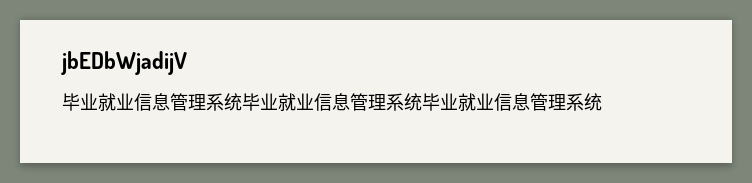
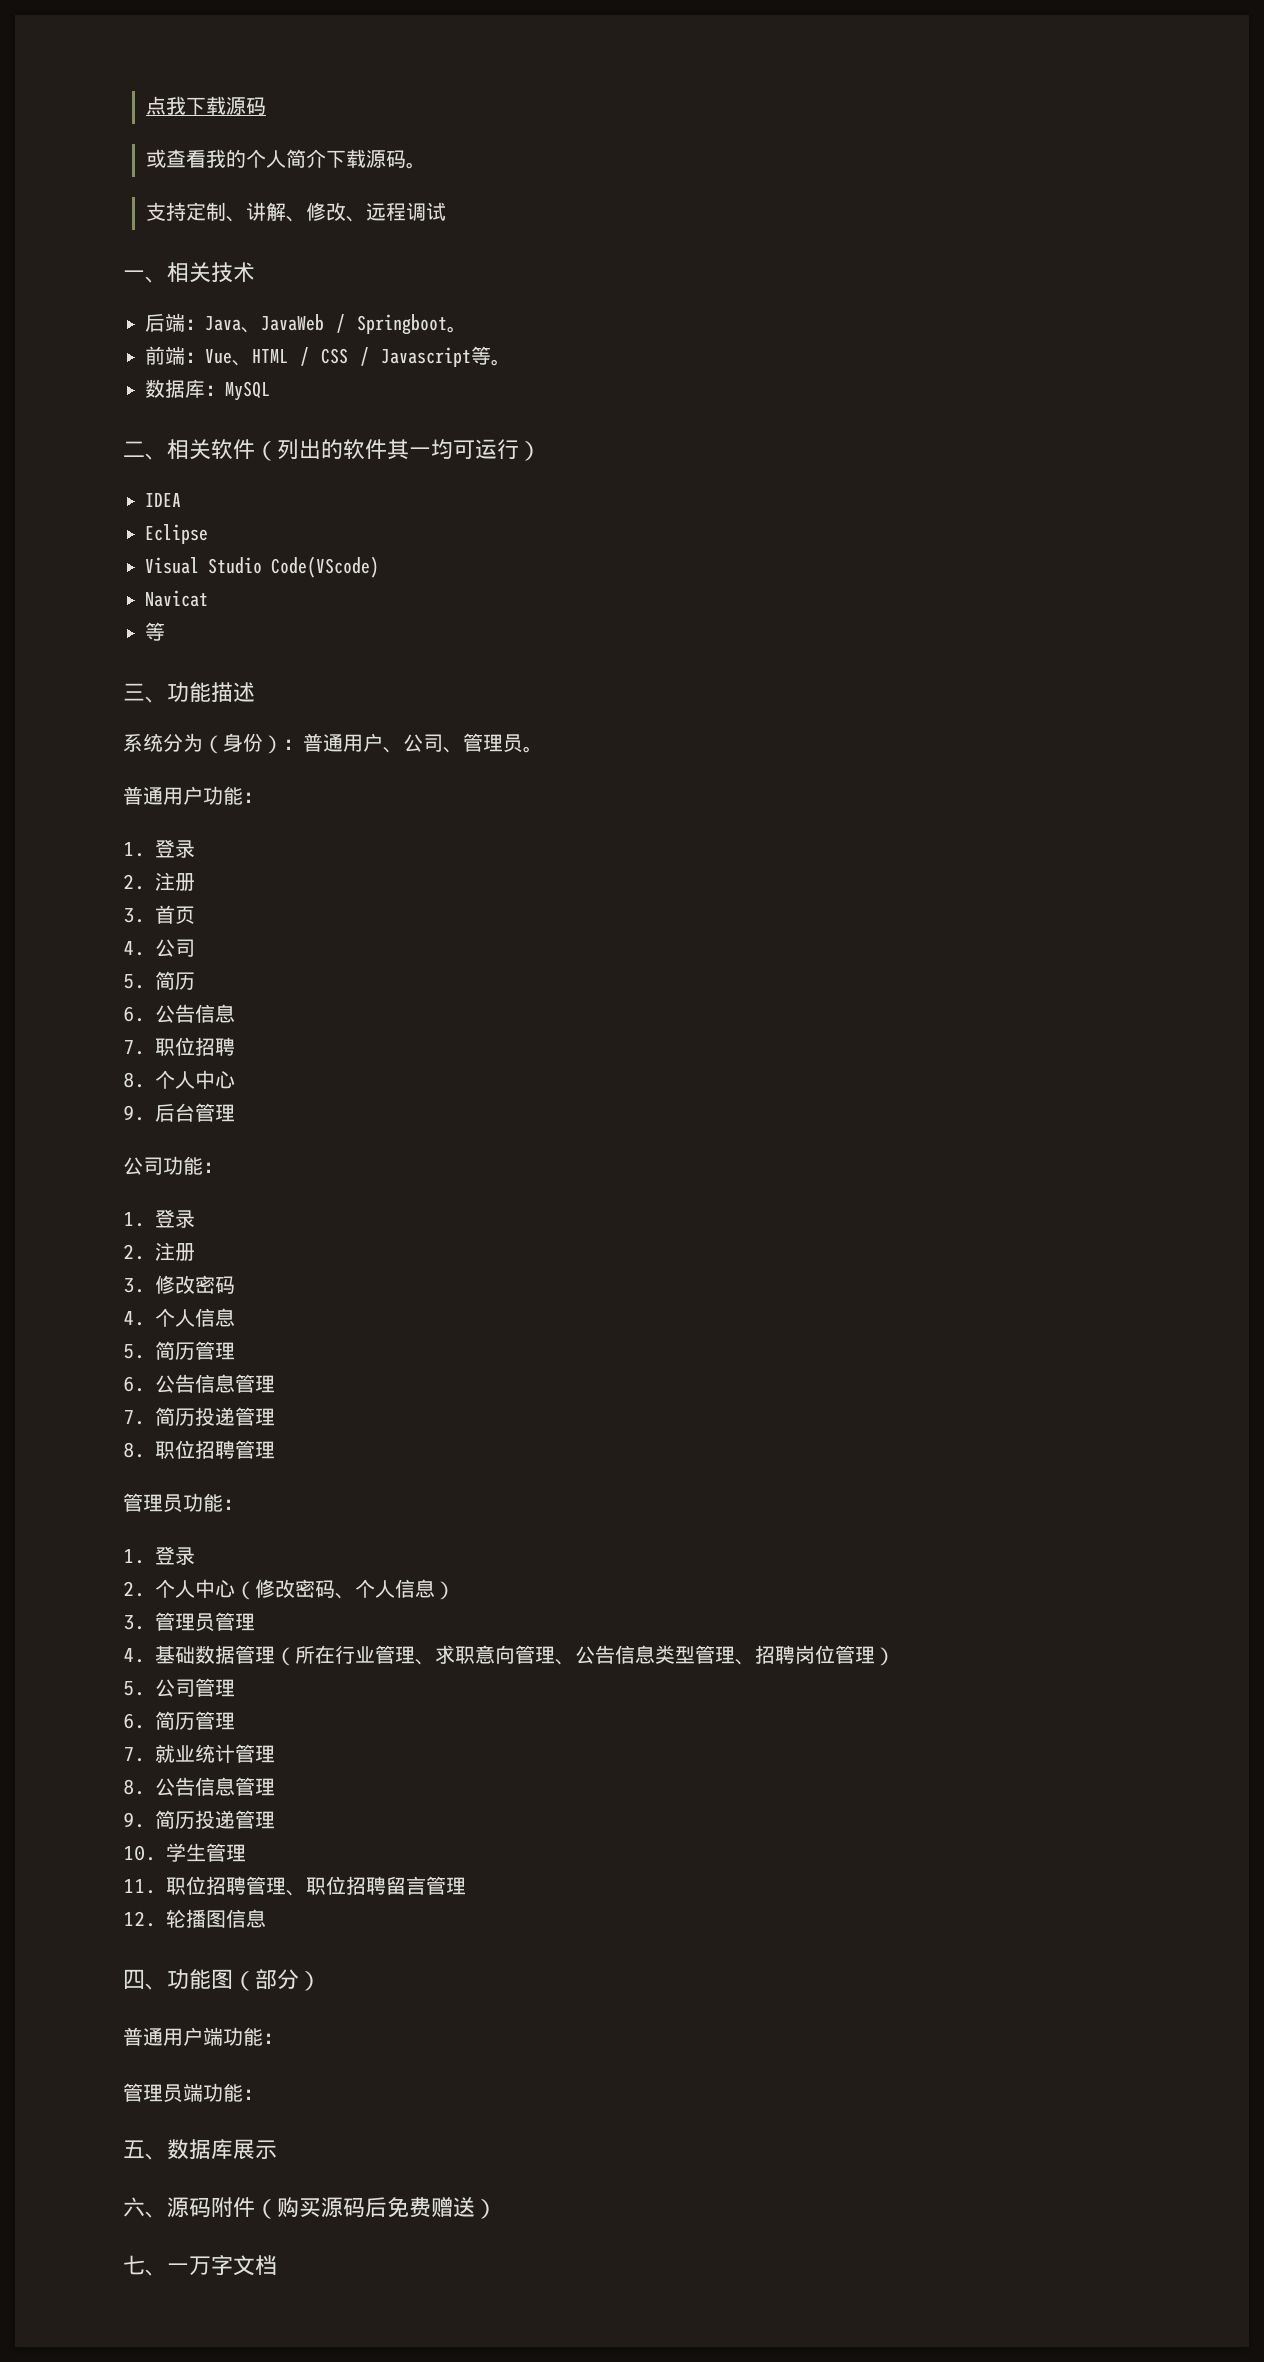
[61,51,187,75] [62,93,602,111] jbEDbWjadijV // 毕业就业信息管理系统毕业就业信息管理系统毕业就业信息管理系统 -> [146,96,267,115] [146,149,427,169] [146,202,447,222] [123,262,255,283] [145,313,467,335] [145,346,511,367] [145,379,270,401] [123,439,541,461] [145,493,181,507] [145,524,208,544] [145,556,379,578] [145,590,208,607] [145,622,165,641] [123,682,255,703] [123,733,543,754] [123,786,263,805] [123,839,195,858] [123,872,195,891] [123,905,195,924] [123,939,195,957] [123,971,195,990] [123,1004,235,1023] [123,1037,235,1056] [123,1070,235,1089] [123,1103,235,1122] [123,1156,223,1175] [123,1209,195,1228] [123,1242,195,1261] [123,1275,235,1294] [123,1308,235,1327] [123,1341,235,1360] [123,1374,275,1393] [123,1407,275,1426] [123,1440,275,1459] [123,1493,243,1513] [123,1546,195,1565] [123,1579,455,1600] [123,1612,255,1632] [123,1645,895,1666] [123,1678,235,1697] [123,1711,235,1730] [123,1744,275,1763] [123,1777,275,1796] [123,1810,275,1829] [123,1843,246,1862] [123,1876,466,1896] [123,1909,266,1928] [123,1969,321,1991] [123,2027,283,2046] [123,2083,263,2103] [123,2139,277,2160] [123,2197,497,2219] [123,2255,277,2276] 点我下载源码 // 或查看我的个人简介下载源码。 // 支持定制、讲解、修改、远程调试 // 一、相关技术 // 后端：Java、JavaWeb / Springboot。 // 前端：Vue、HTML / CSS / Javascript等。 // 数据库：MySQL // 二、相关软件（列出的软件其一均可运行） // IDEA // Eclipse // Visual Studio Code(VScode) // Navicat // 等 // 三、功能描述 // 系统分为（身份）：普通用户、公司、管理员。 // 普通用户功能： // 1.登录 // 2.注册 // 3.首页 // 4.公司 // 5.简历 // 6.公告信息 // 7.职位招聘 // 8.个人中心 // 9.后台管理 // 公司功能： // 1.登录 // 2.注册 // 3.修改密码 // 4.个人信息 // 5.简历管理 // 6.公告信息管理 // 7.简历投递管理 // 8.职位招聘管理 // 管理员功能： // 1.登录 // 2.个人中心（修改密码、个人信息） // 3.管理员管理 // 4.基础数据管理（所在行业管理、求职意向管理、公告信息类型管理、招聘岗位管理） // 5.公司管理 // 6.简历管理 // 7.就业统计管理 // 8.公告信息管理 // 9.简历投递管理 // 10.学生管理 // 11.职位招聘管理、职位招聘留言管理 // 12.轮播图信息 // 四、功能图（部分） // 普通用户端功能： // 管理员端功能： // 五、数据库展示 // 六、源码附件（购买源码后免费赠送） // 七、一万字文档

